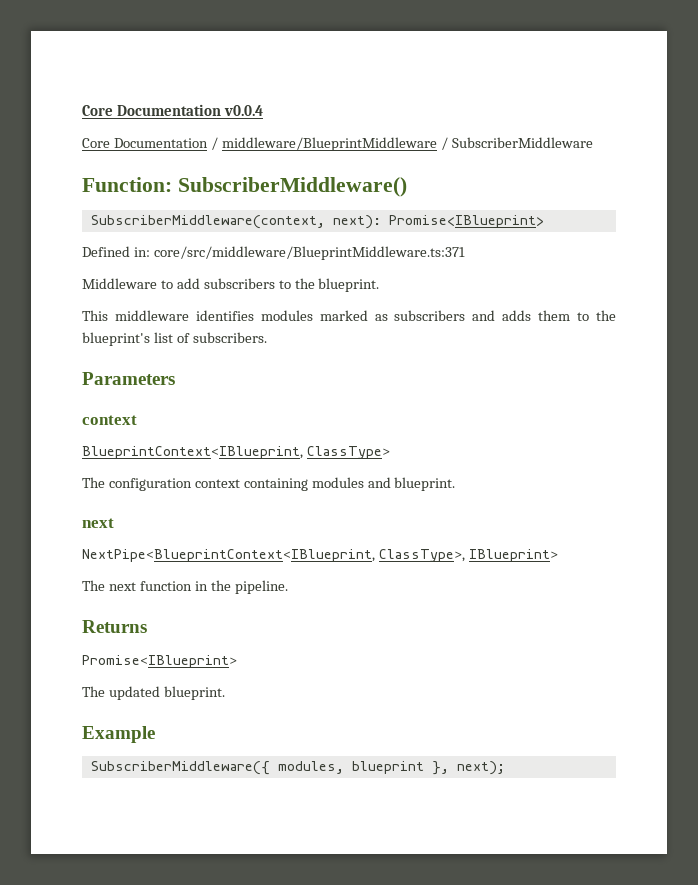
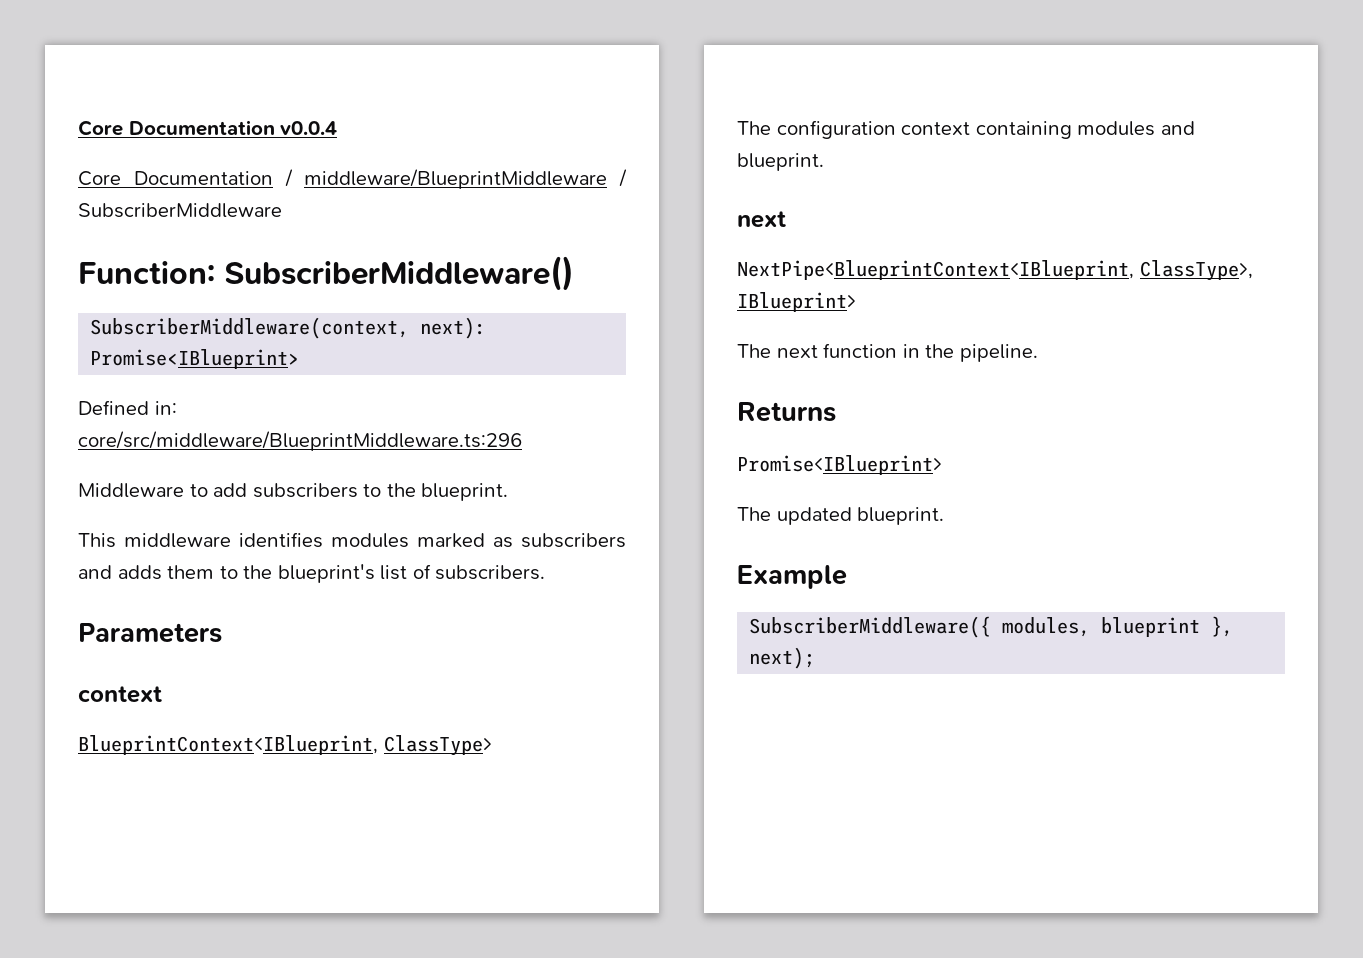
[153,246,465,260] core/src/middleware/BlueprintMiddleware.ts:371 -> [78,431,522,451] core/src/middleware/BlueprintMiddleware.ts:296

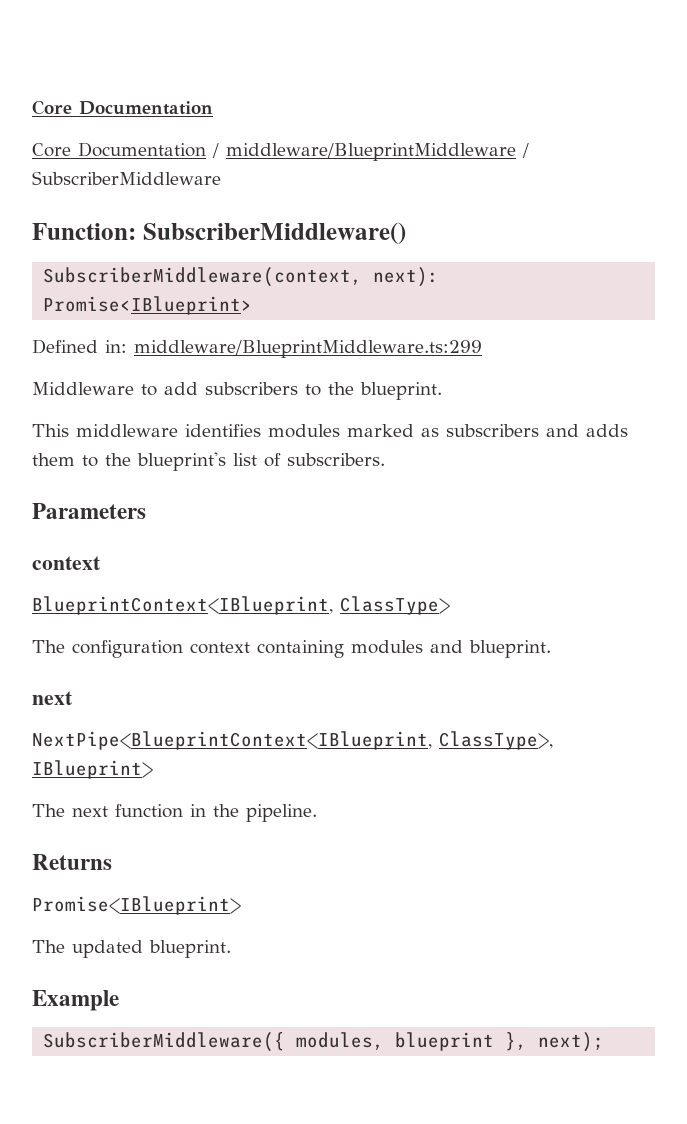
[78,120,338,136] Core Documentation v0.0.4 -> [32,100,213,115] Core Documentation
[78,431,522,451] core/src/middleware/BlueprintMiddleware.ts:296 -> [134,340,482,358] middleware/BlueprintMiddleware.ts:299

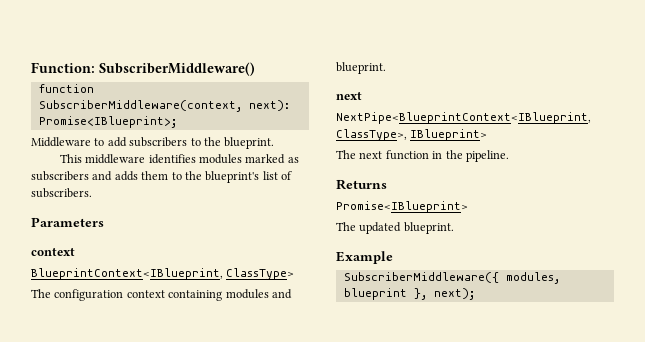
[32,100,213,115] [32,142,529,161] [32,171,221,185] Core Documentation // Core Documentation / middleware/BlueprintMiddleware / SubscriberMiddleware // -> (31, 67) none
(406, 233) none -> [38,84,94,93] function
[43,296,253,315] [32,339,482,358] Promise<IBlueprint> // Defined in: middleware/BlueprintMiddleware.ts:299 -> [38,116,177,128] Promise<IBlueprint>;

